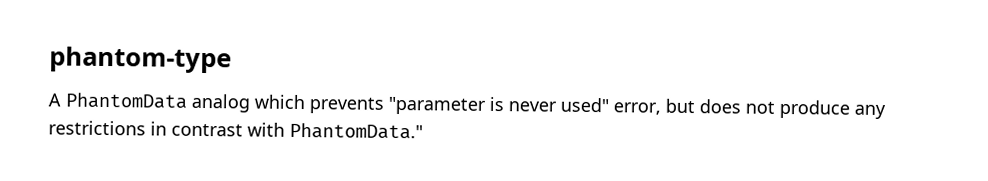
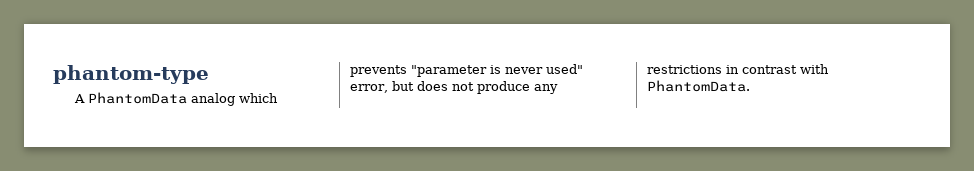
[289,122,423,140] PhantomData." -> [647,80,750,92] PhantomData.

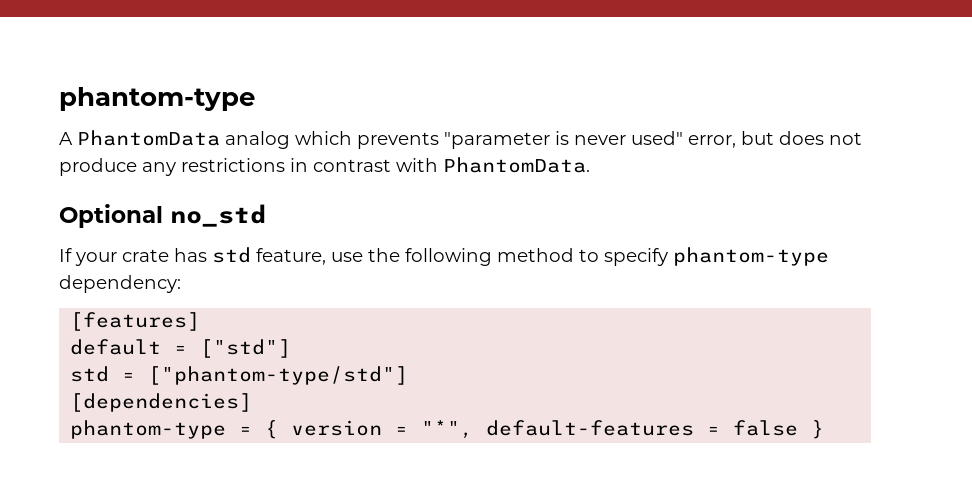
(750, 86) none -> [59,204,266,228] [59,247,829,266] [59,275,181,293] [70,312,201,331] [70,339,292,358] [70,366,409,385] [70,393,253,412] [70,420,825,439] // Optional no_std // If your crate has std feature, use the following method to specify phantom-type dependency: // [features] // default = ["std"] // std = ["phantom-type/std"] // [dependencies] // phantom-type = { version = "*", default-features = false }

